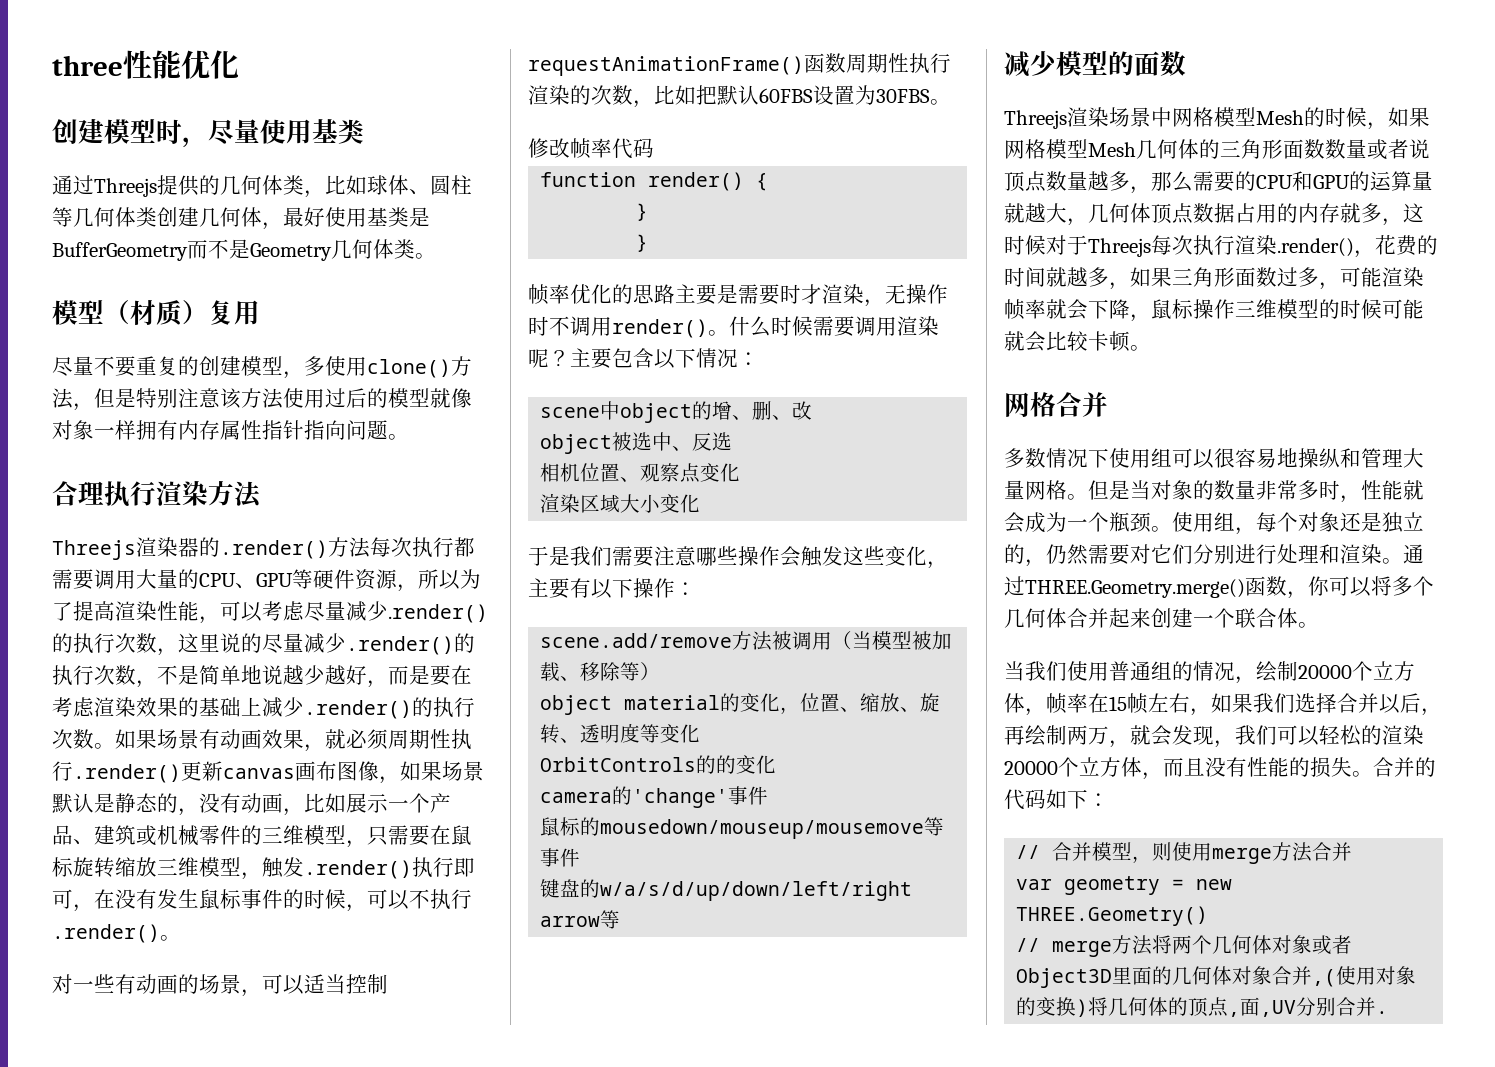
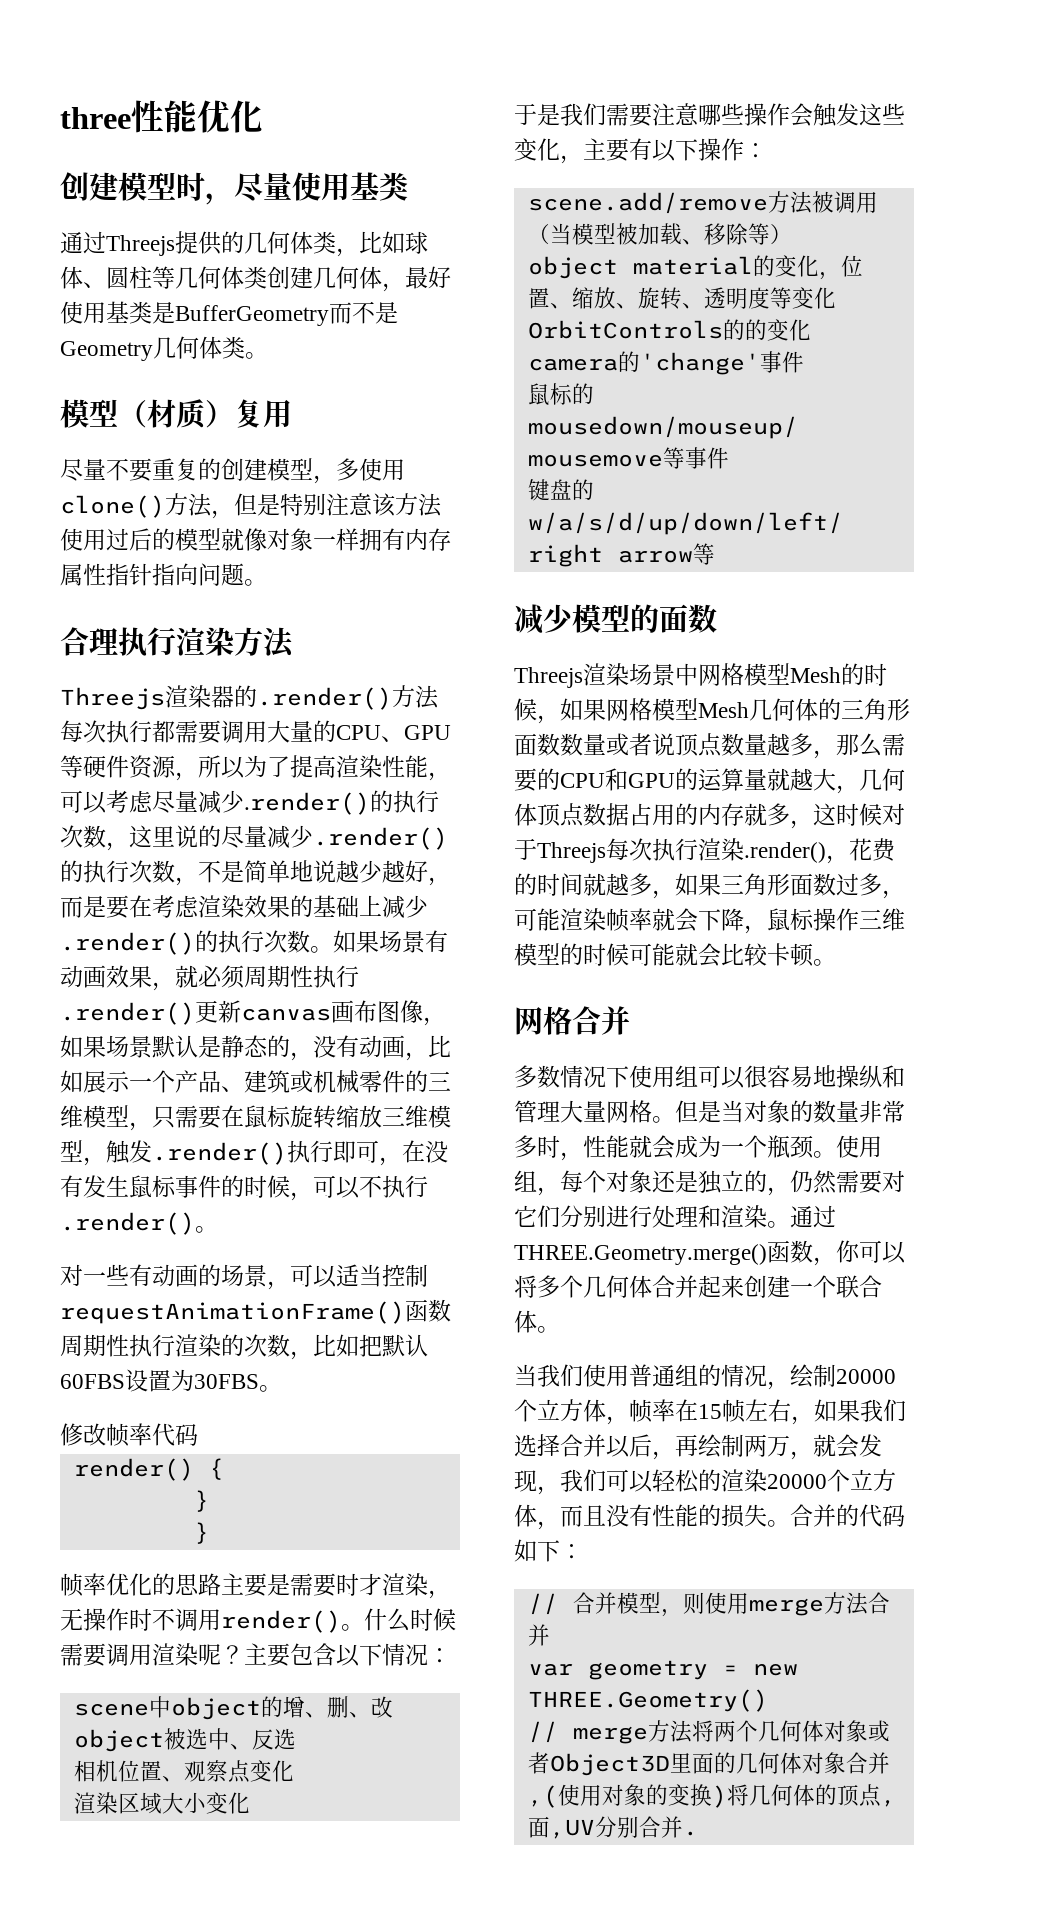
[540,172,637,187] function -> (198, 1435) none

